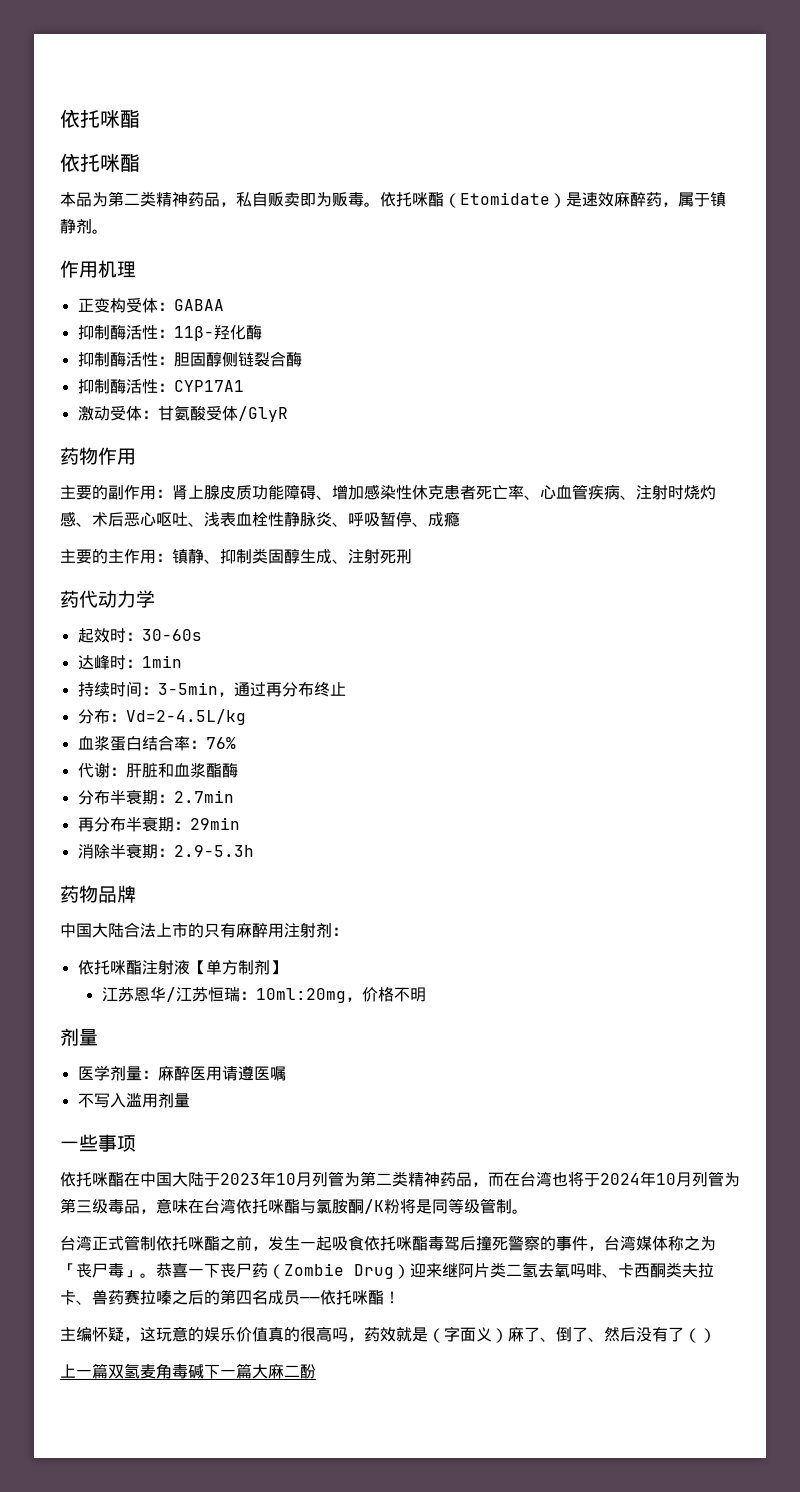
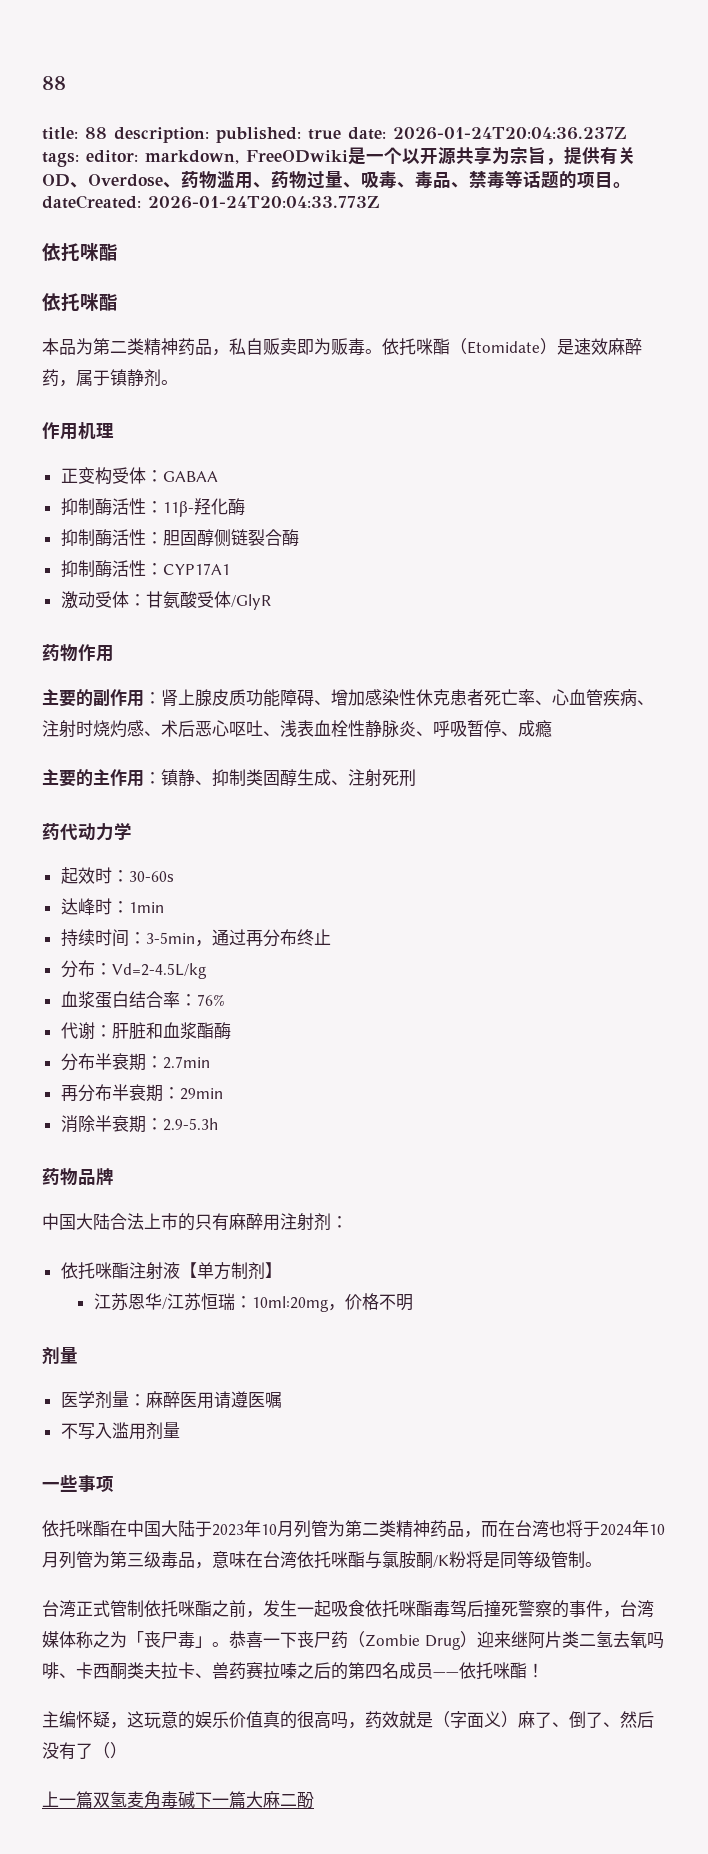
(60, 118) none -> [42,76,66,90] [42,127,626,143] [42,147,636,167] [42,170,631,189] [42,195,379,209] 88 // title: 88 description: published: true date: 2026-01-24T20:04:36.237Z tags: editor: markdown, FreeODwiki是一个以开源共享为宗旨，提供有关OD、Overdose、药物滥用、药物过量、吸毒、毒品、禁毒等话题的项目。dateCreated: 2026-01-24T20:04:33.773Z //

